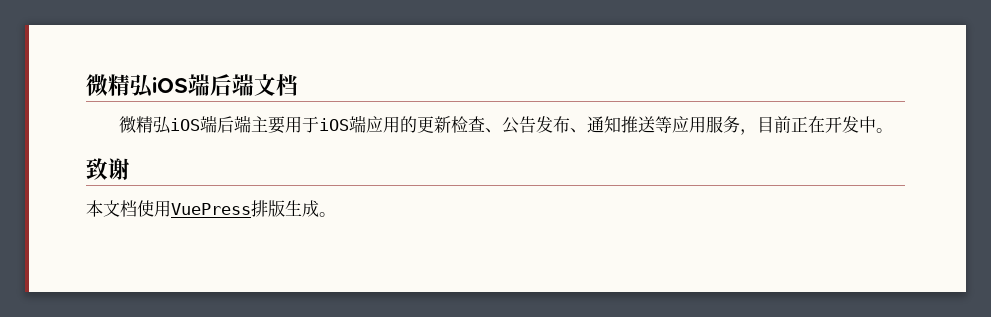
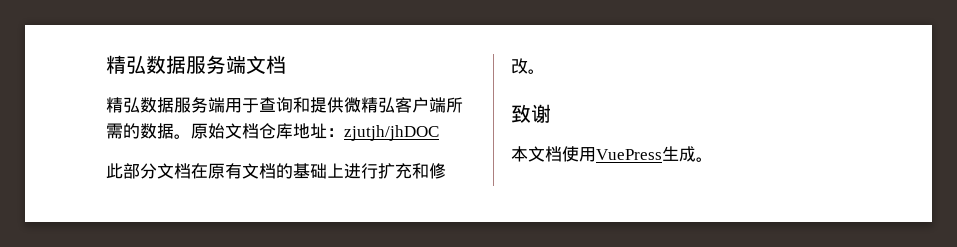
[86,74,298,98] [118,115,876,135] 微精弘iOS端后端文档 // 微精弘iOS端后端主要用于iOS端应用的更新检查、公告发布、通知推送等应用服务，目前正在开发中 -> [106,55,286,74] [106,97,463,113] [106,123,439,141] [106,163,446,179] [511,58,528,74] 精弘数据服务端文档 // 精弘数据服务端用于查询和提供微精弘客户端所需的数据。原始文档仓库地址：zjutjh/jhDOC // 此部分文档在原有文档的基础上进行扩充和修改
[251,200,285,217] 排版 -> (662, 154) none

